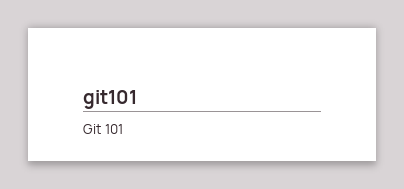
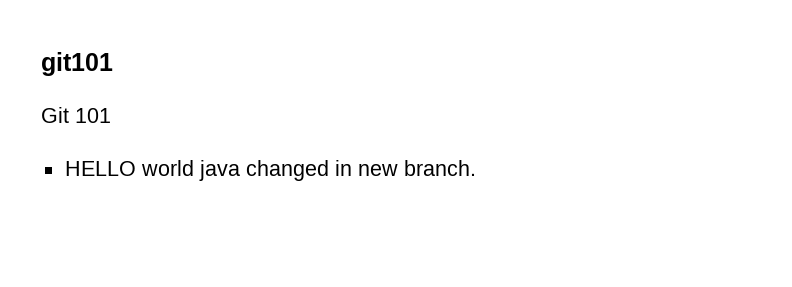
(123, 129) none -> [64,160,476,181] // HELLO world java changed in new branch.

